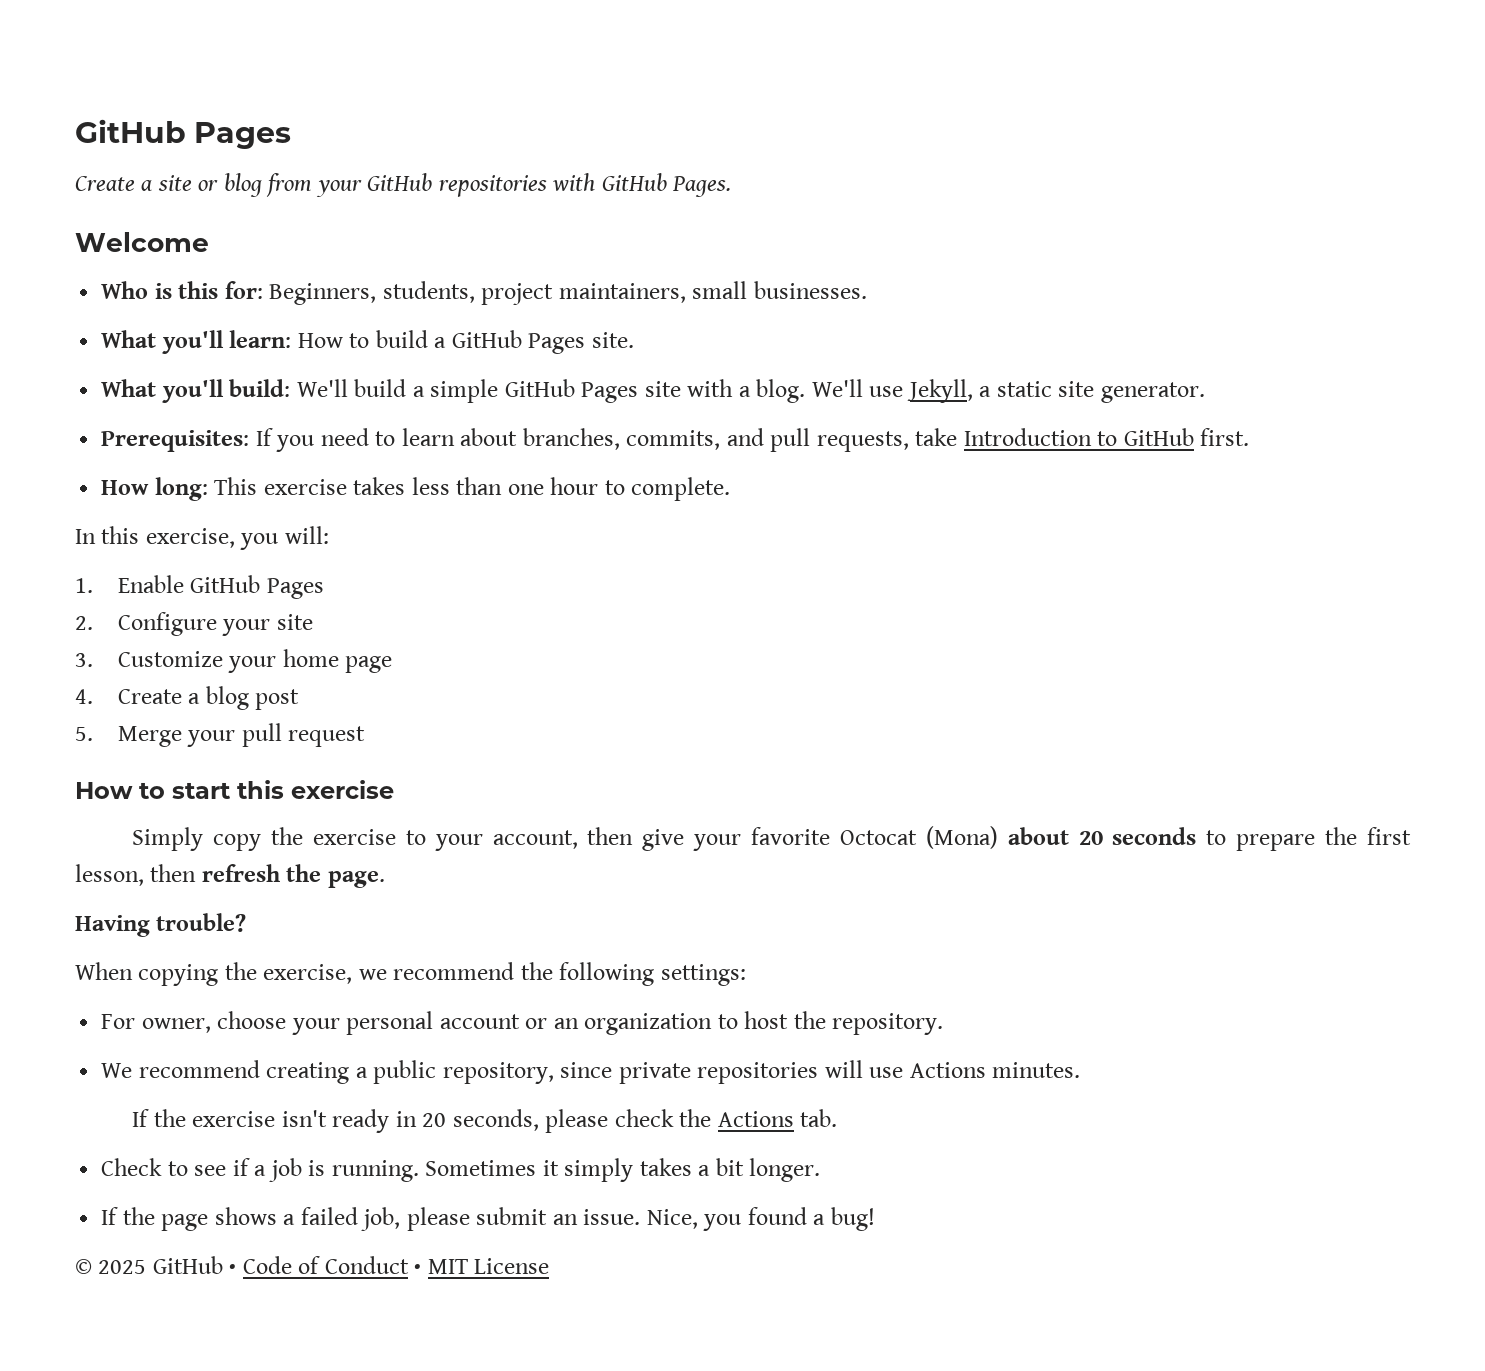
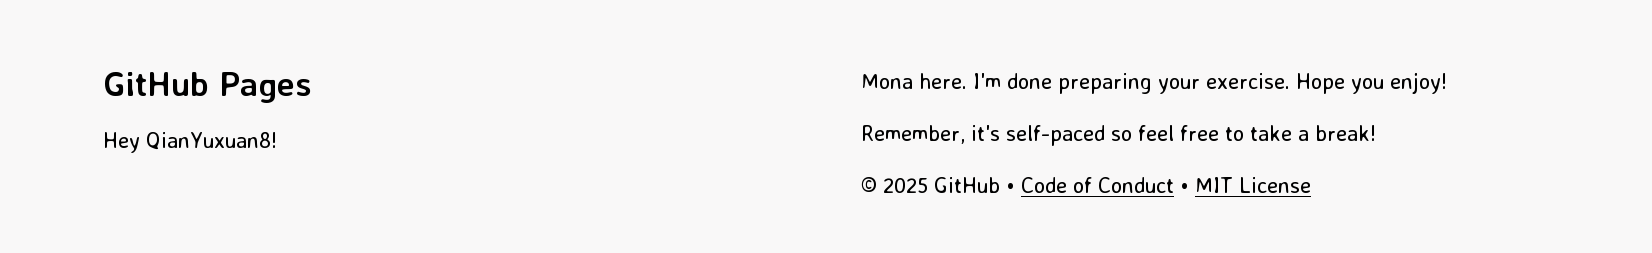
[75,119,292,149] [75,173,732,197] [75,232,209,252] [101,281,867,305] [101,330,634,354] [101,379,1205,403] [101,428,1250,452] [101,477,731,501] [75,526,329,550] [75,575,324,599] [75,612,313,636] [75,649,393,673] [75,686,300,710] [75,723,366,747] [75,780,394,799] [132,826,1411,851] [75,864,385,888] [75,913,247,937] [75,962,746,986] [101,1011,944,1035] [101,1060,1081,1084] [132,1109,838,1133] [101,1158,821,1182] [101,1207,875,1231] GitHub Pages // Create a site or blog from your GitHub repositories with GitHub Pages. // Welcome // Who is this for: Beginners, students, project maintainers, small businesses. // What you'll learn: How to build a GitHub Pages site. // What you'll build: We'll build a simple GitHub Pages site with a blog. We'll use Jekyll, a static site generator. // Prerequisites: If you need to learn about branches, commits, and pull requests, take Introduction to GitHub first. // How long: This exercise takes less than one hour to complete. // In this exercise, you will: // 1. Enable GitHub Pages // 2. Configure your site // 3. Customize your home page // 4. Create a blog post // 5. Merge your pull request // How to start this exercise // Simply copy the exercise to your account, then give your favorite Octocat (Mona) about 20 seconds to prepare the first lesson, then refresh the page. // Having trouble? // When copying the exercise, we recommend the following settings: // For owner, choose your personal account or an organization to host the repository. // We recommend creating a public repository, since private repositories will use Actions minutes. // If the exercise isn't ready in 20 seconds, please check the Actions tab. // Check to see if a job is running. Sometimes it simply takes a bit longer. // If the page shows a failed job, please submit an issue. Nice, you found a bug! -> [103,72,312,103] [103,132,277,153] [861,72,1447,94] [861,125,1376,146] GitHub Pages // Hey QianYuxuan8! // Mona here. I'm done preparing your exercise. Hope you enjoy! // Remember, it's self-paced so feel free to take a break!

